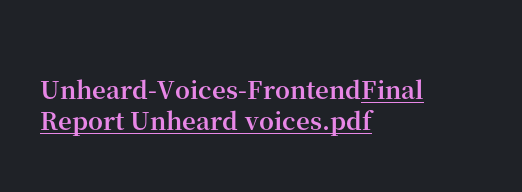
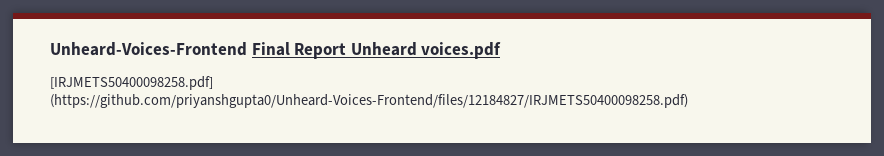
[40,79,424,99] Unheard-Voices-FrontendFinal -> [50,42,290,56] Unheard-Voices-Frontend Final
(374, 122) none -> [50,76,213,90] [50,94,688,108] // [IRJMETS50400098258.pdf] (https://github.com/priyanshgupta0/Unheard-Voices-Frontend/files/12184827/IRJMETS50400098258.pdf)

